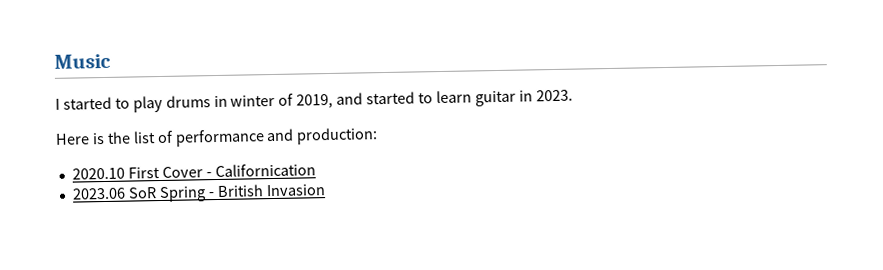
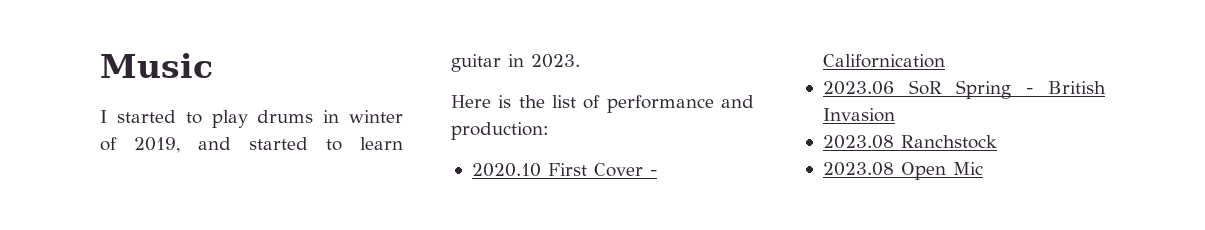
(326, 190) none -> [822,135,997,149] [822,162,983,180] // 2023.08 Ranchstock // 2023.08 Open Mic

